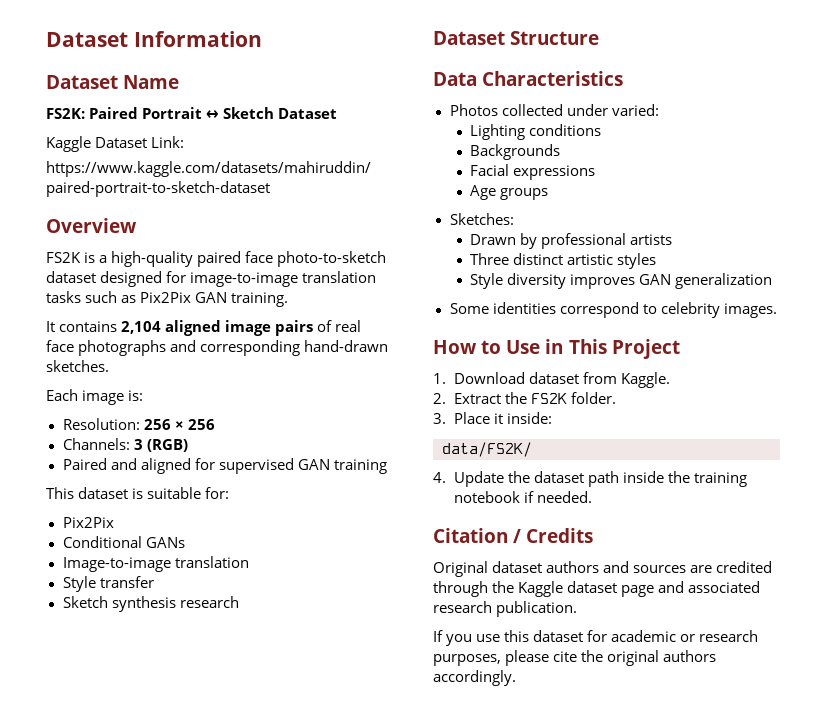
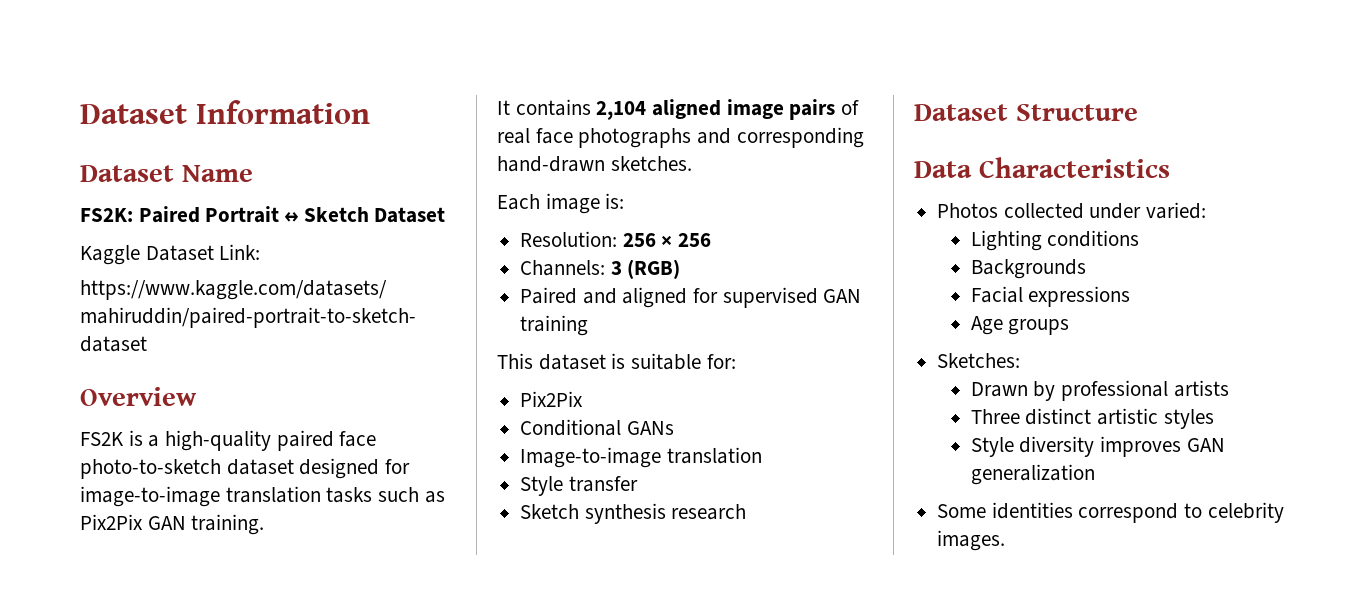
[433,339,680,359] [433,372,670,388] [433,392,616,404] [433,412,552,424] [442,442,532,457] [433,471,747,487] [453,491,592,503] [433,528,594,543] [433,561,773,577] [433,581,761,597] [433,601,578,617] [433,630,759,646] [433,650,717,666] [433,670,516,686] // How to Use in This Project // 1. Download dataset from Kaggle. // 2. Extract the FS2K folder. // 3. Place it inside: // data/FS2K/ // 4. Update the dataset path inside the training notebook if needed. // Citation / Credits // Original dataset authors and sources are credited through the Kaggle dataset page and associated research publication. // If you use this dataset for academic or research purposes, please cite the original authors accordingly. -> (1006, 540) none

